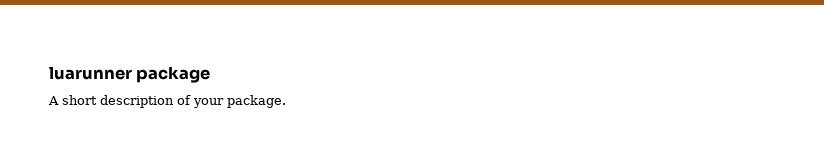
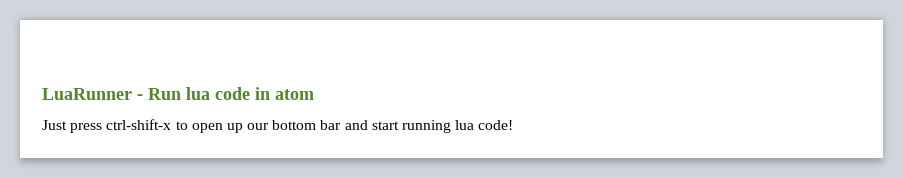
[49,66,211,83] [48,95,286,108] luarunner package // A short description of your package. -> [42,87,314,100] [42,119,514,133] LuaRunner - Run lua code in atom // Just press ctrl-shift-x to open up our bottom bar and start running lua code!

